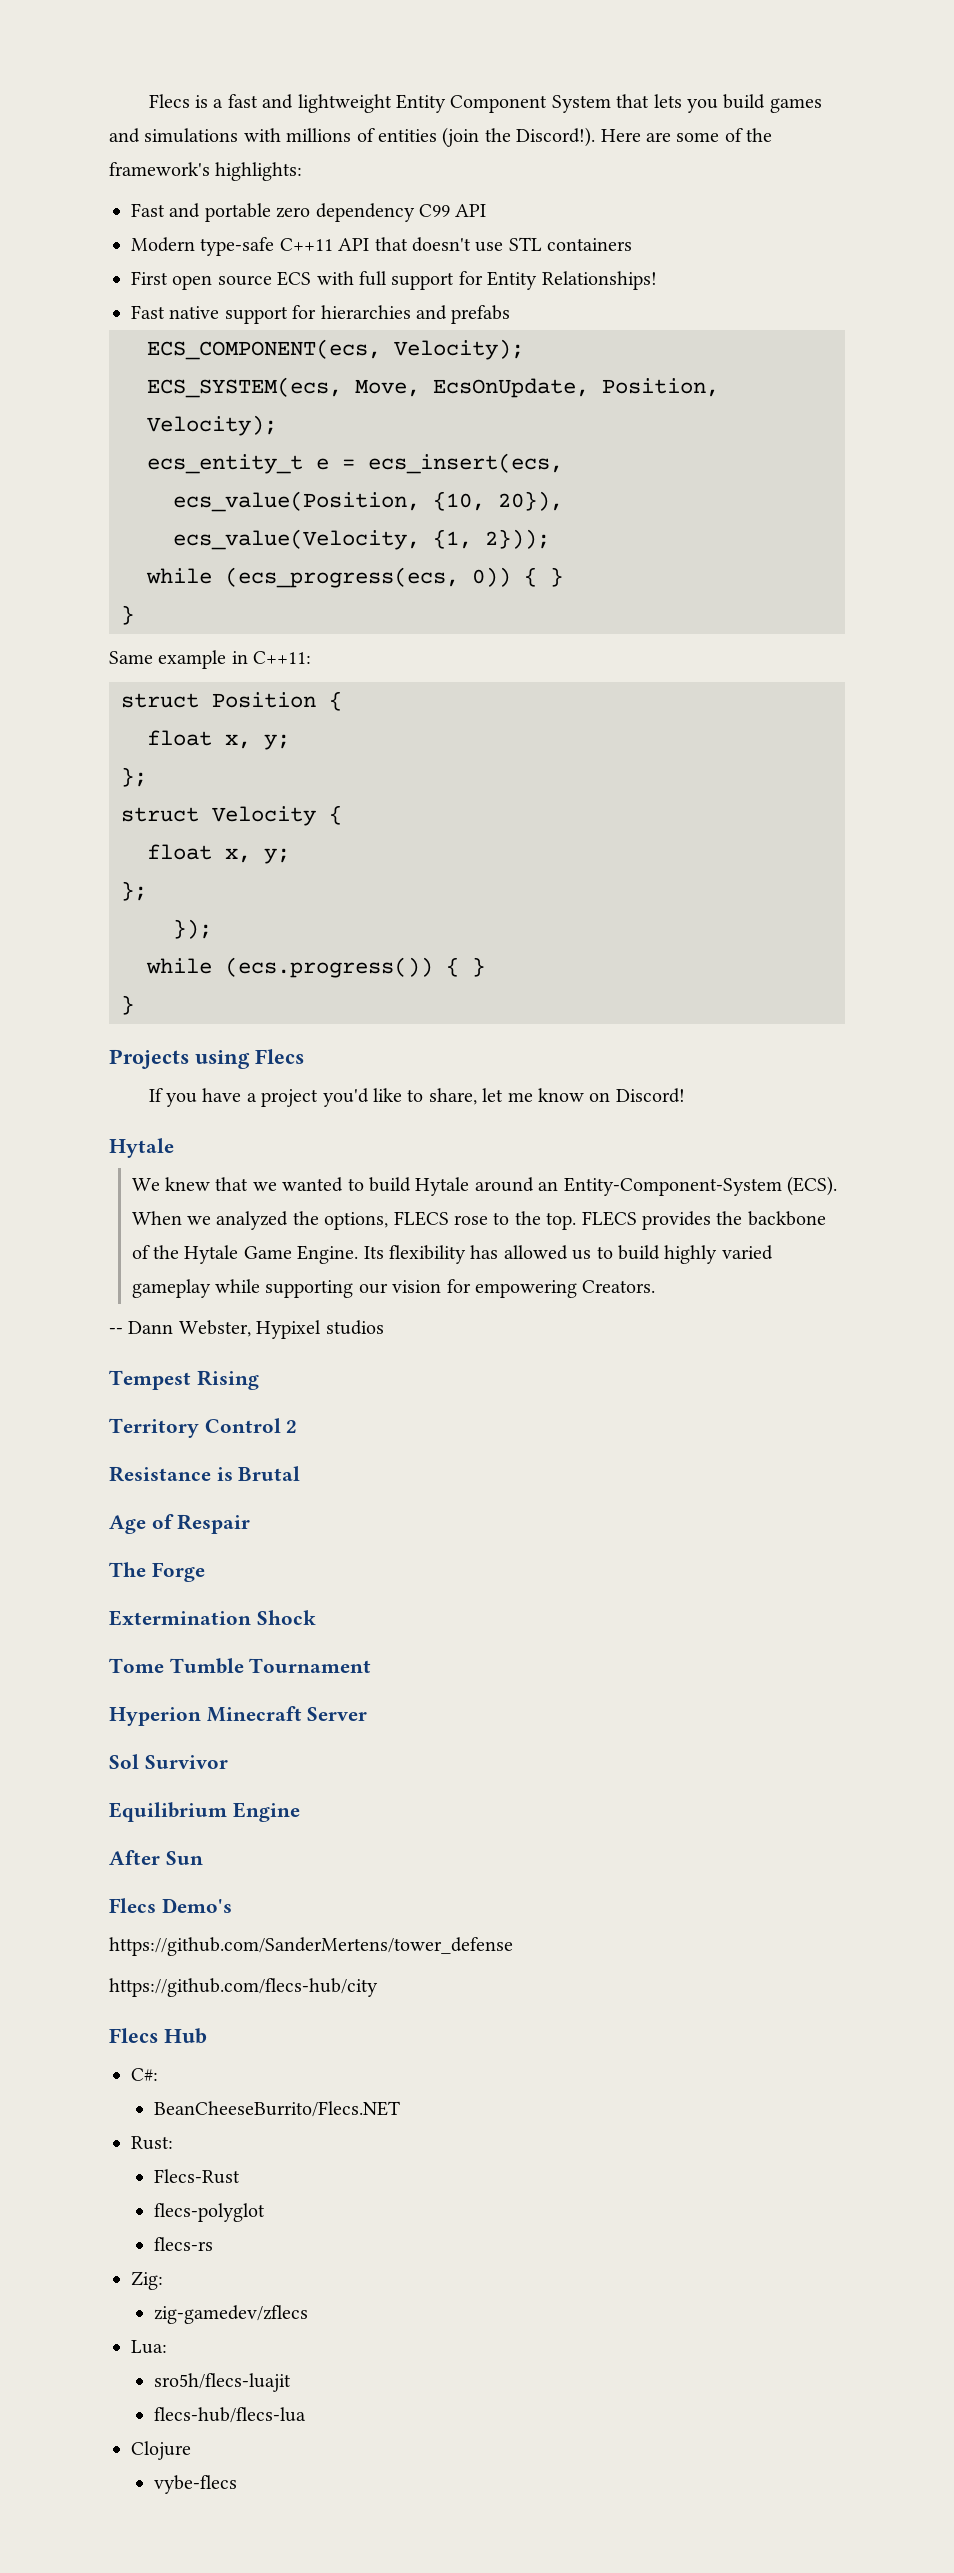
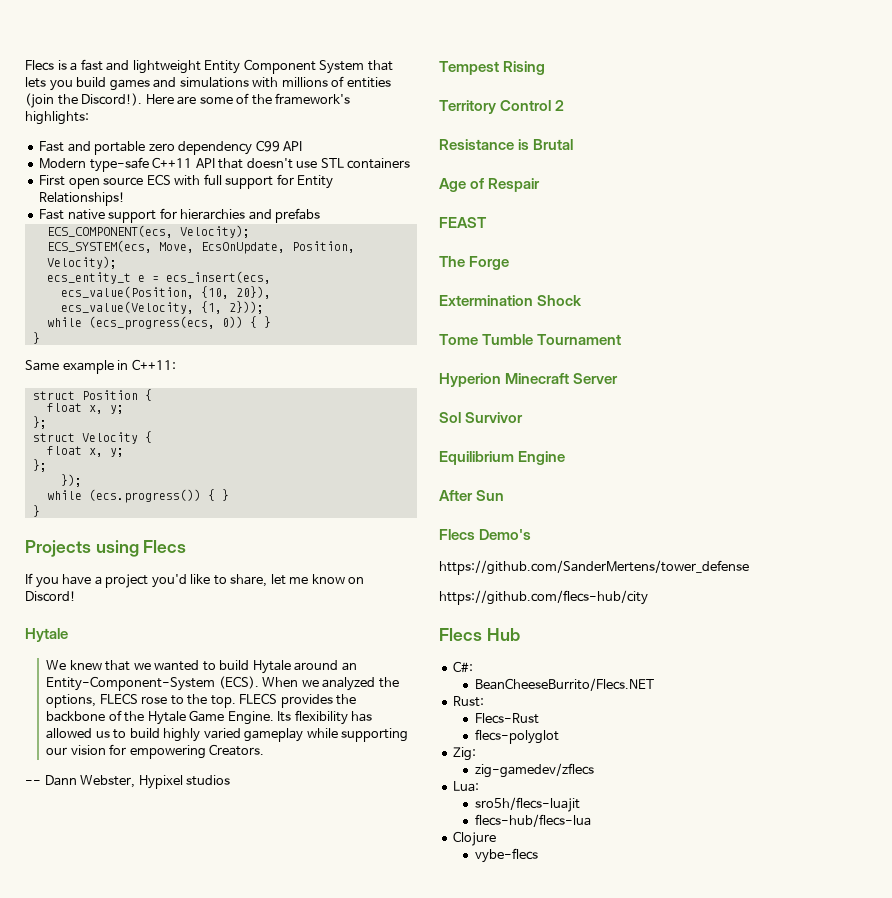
(251, 1524) none -> [439,217,487,228] // FEAST
[153,2237,213,2251] // flecs-rs -> (559, 736) none

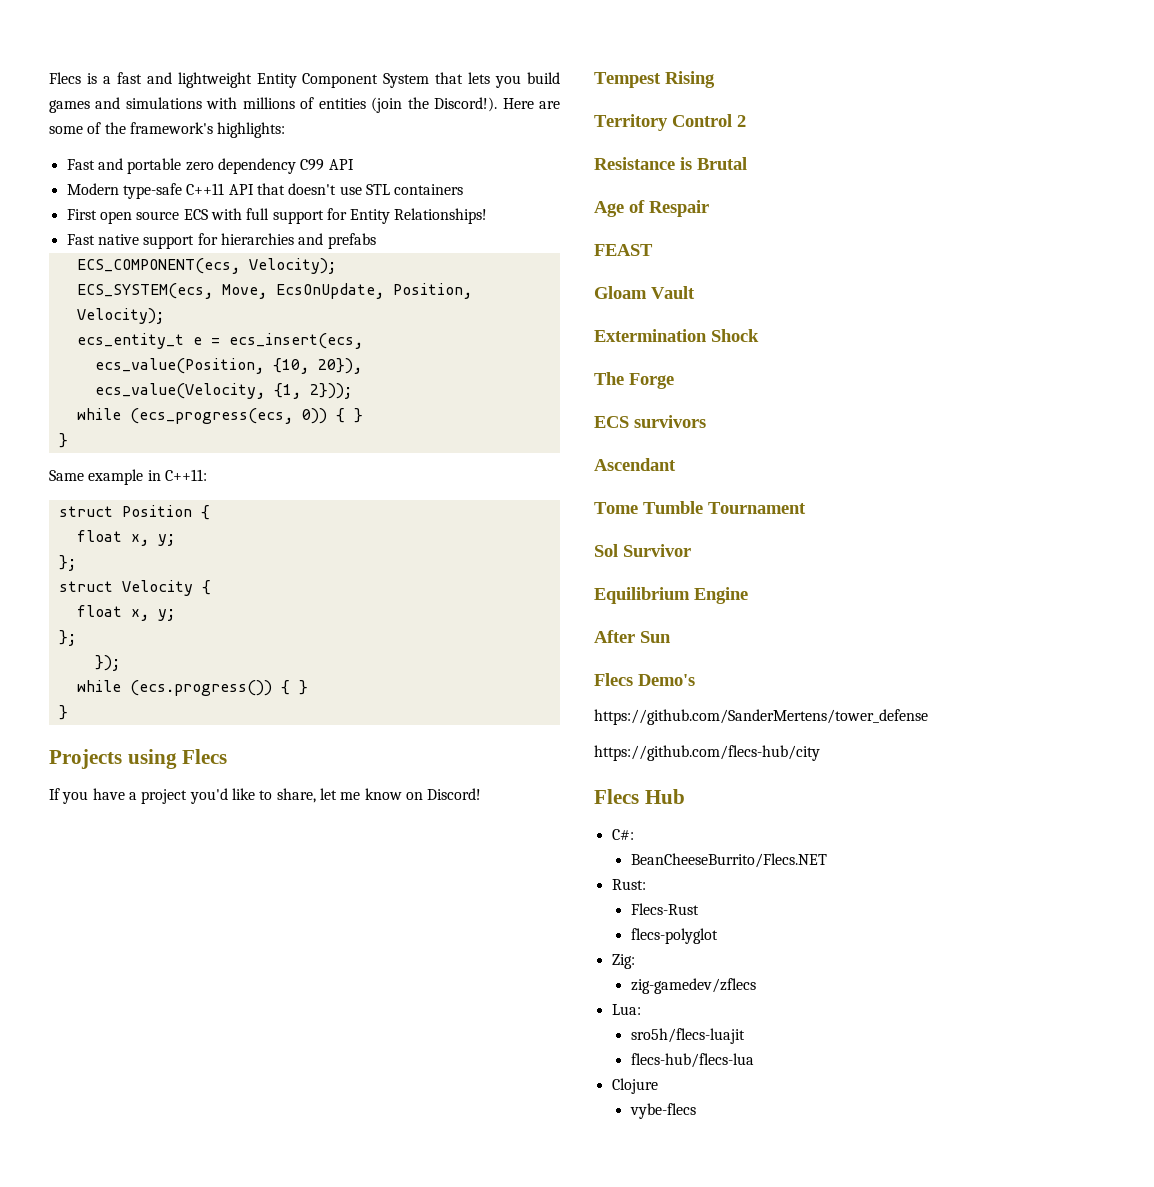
[25,628,68,642] [46,660,357,674] [46,676,399,691] [46,693,357,708] [46,710,373,725] [46,728,409,742] [46,744,265,759] [25,775,231,789] // Hytale // We knew that we wanted to build Hytale around an Entity-Component-System (ECS). When we analyzed the options, FLECS rose to the top. FLECS provides the backbone of the Hytale Game Engine. Its flexibility has allowed us to build highly varied gameplay while supporting our vision for empowering Creators. // -- Dann Webster, Hypixel studios -> (482, 794) none
[439,256,510,270] The Forge -> [594,286,695,299] Gloam Vault
(583, 300) none -> [594,372,674,389] [594,415,706,428] [594,458,676,471] // The Forge // ECS survivors // Ascendant
[439,373,619,387] // Hyperion Minecraft Server -> (806, 508) none

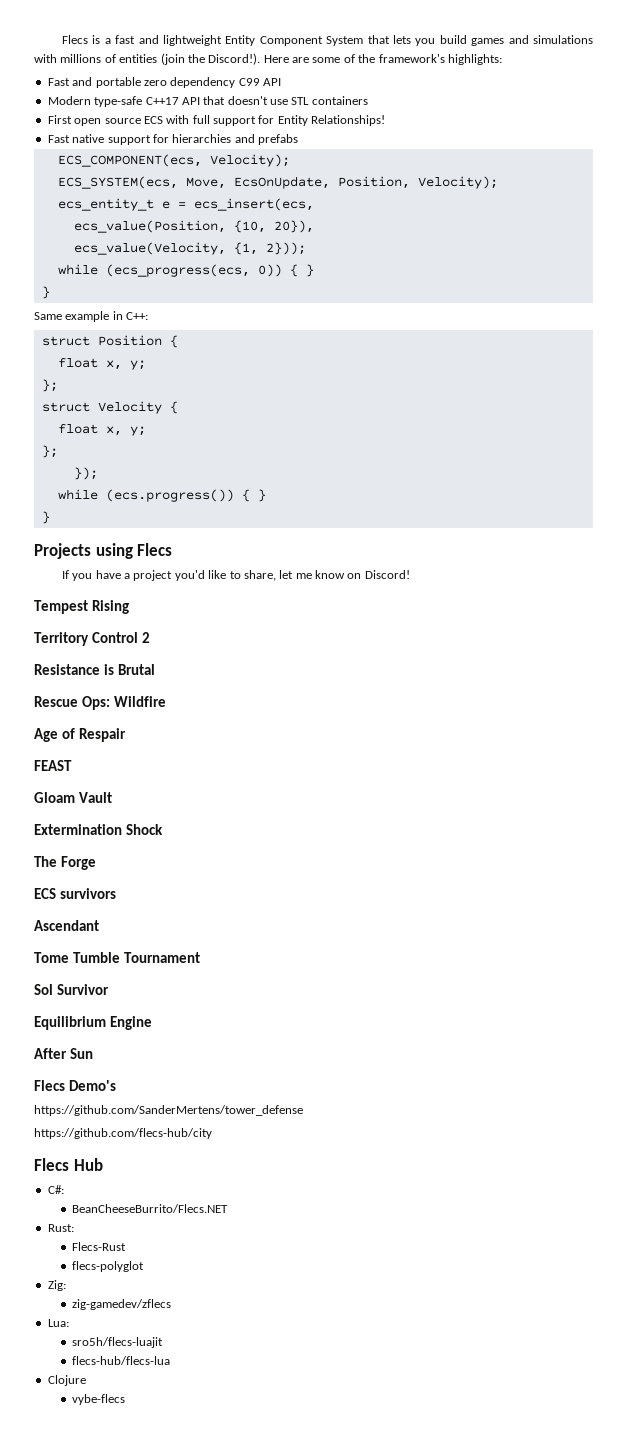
[186,183,225,195] C++11 -> [145,97,179,105] C++17
[164,469,207,481] C++11: -> [126,312,149,320] C++:
(747, 163) none -> [34,696,166,710] // Rescue Ops: Wildfire

